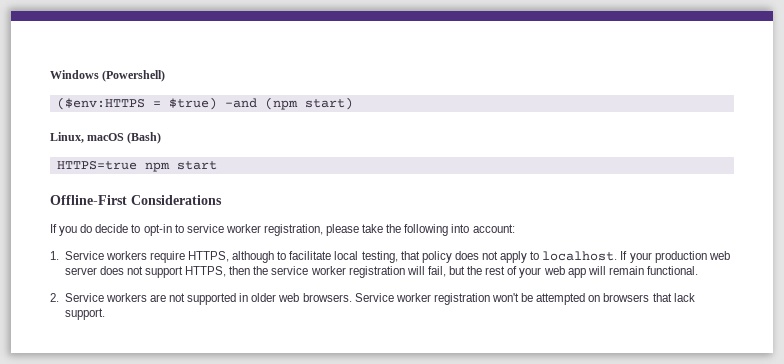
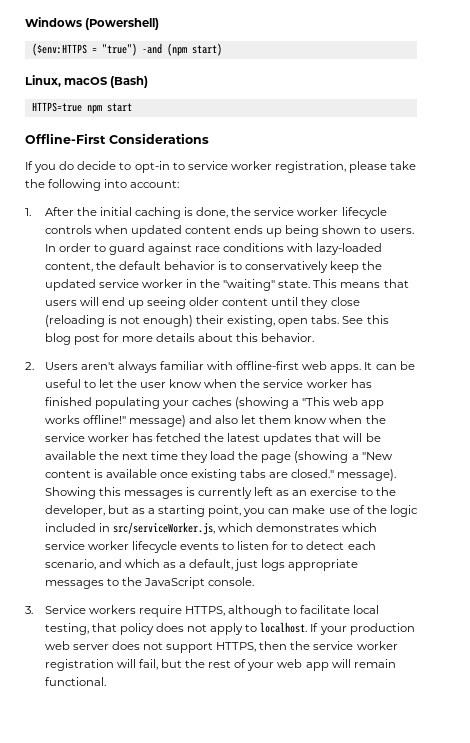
[168,97,217,110] $true) -> [101,43,137,56] "true")
(59, 255) none -> [44,207,387,219] [44,225,414,237] [44,243,383,255] [44,261,383,273] [44,279,409,291] [44,297,360,309] [44,315,389,327] [44,333,315,345] [25,361,415,373] [44,379,372,388] [44,397,385,409] [44,415,386,427] [44,433,381,445] [44,451,393,463] [44,469,397,481] [44,487,396,499] [44,505,418,517] [44,522,378,535] [44,541,376,553] [44,559,359,571] [44,577,255,589] [25,606,33,614] After the initial caching is done, the service worker lifecycle controls when updated content ends up being shown to users. In order to guard against race conditions with lazy-loaded content, the default behavior is to conservatively keep the updated service worker in the "waiting" state. This means that users will end up seeing older content until they close (reloading is not enough) their existing, open tabs. See this blog post for more details about this behavior. // 2. Users aren't always familiar with offline-first web apps. It can be useful to let the user know when the service worker has finished populating your caches (showing a "This web app works offline!" message) and also let them know when the service worker has fetched the latest updates that will be available the next time they load the page (showing a "New content is available once existing tabs are closed." message). Showing this messages is currently left as an exercise to the developer, but as a starting point, you can make use of the logic included in src/serviceWorker.js, which demonstrates which service worker lifecycle events to listen for to detect each scenario, and which as a default, just logs appropriate messages to the JavaScript console. // 3.
[50,293,695,305] [64,308,105,320] // 2. Service workers are not supported in older web browsers. Service worker registration won't be attempted on browsers that lack support. -> (106, 681) none

